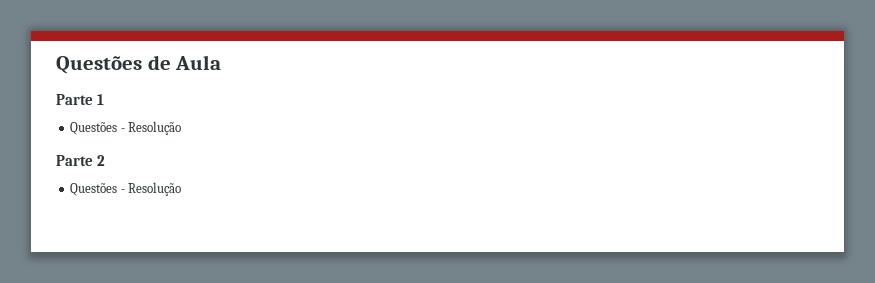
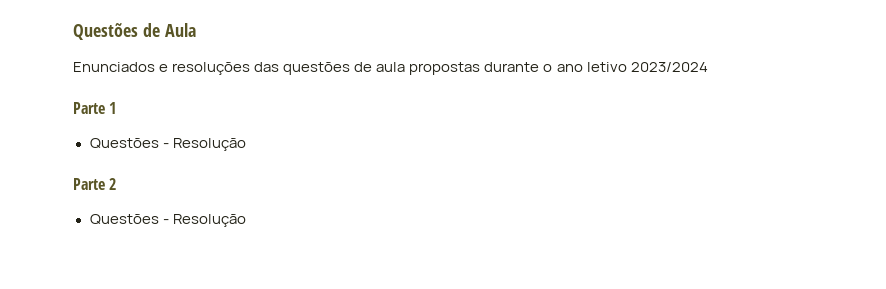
(222, 62) none -> [73,62,708,75] // Enunciados e resoluções das questões de aula propostas durante o ano letivo 2023/2024

